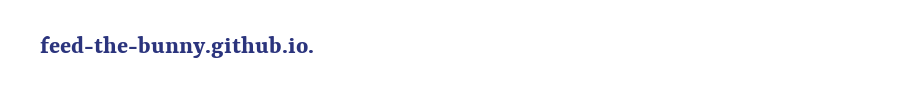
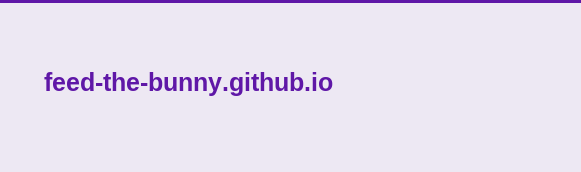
[40,36,314,58] feed-the-bunny.github.io. -> [44,72,333,96] feed-the-bunny.github.io

